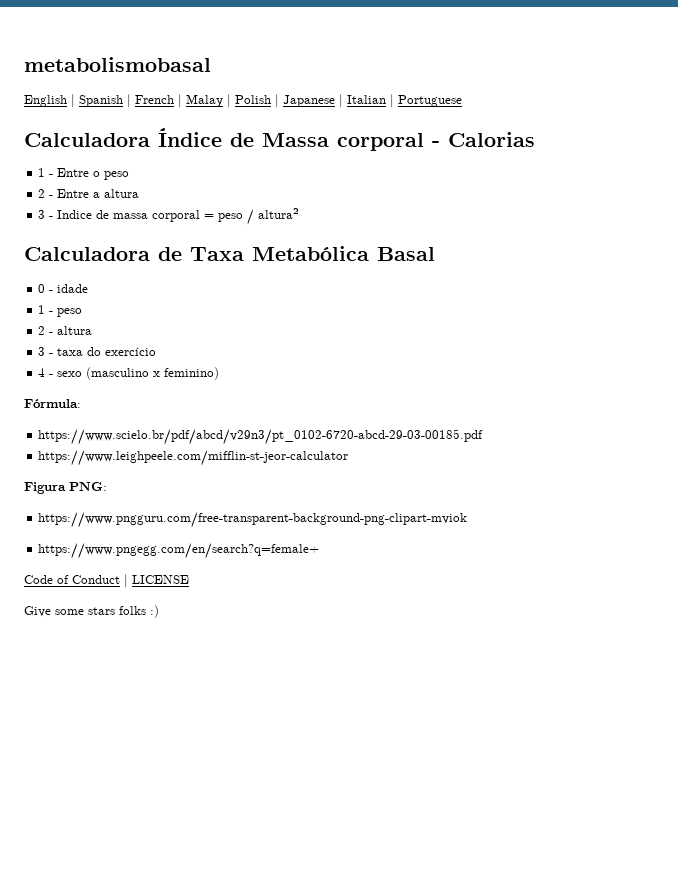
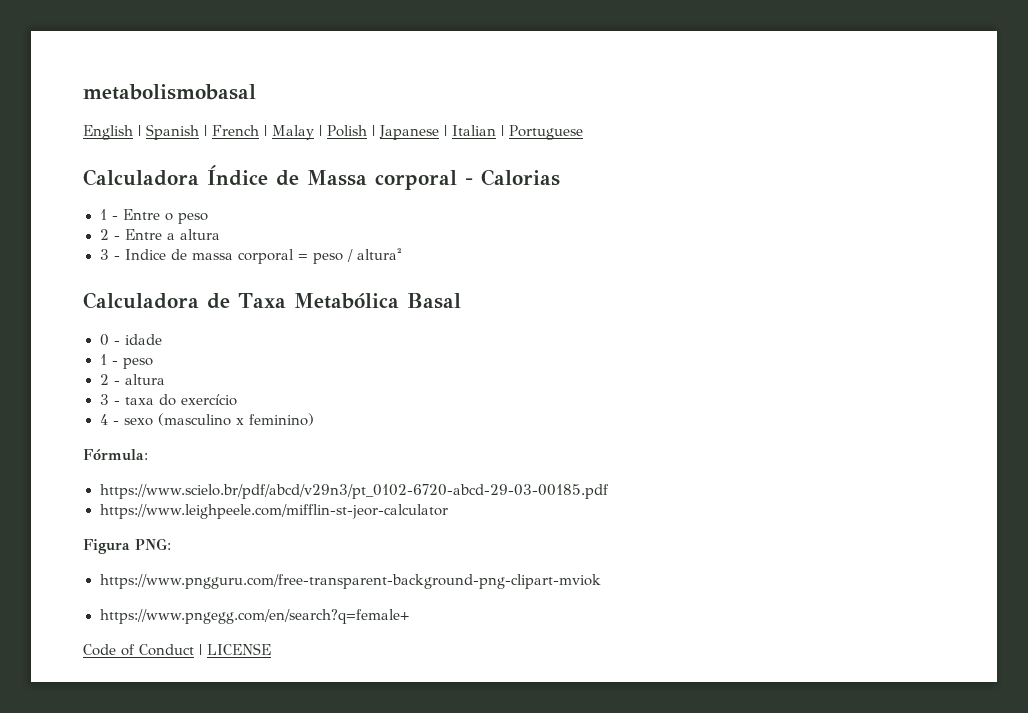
[24,605,159,618] // Give some stars folks :) -> (271, 649) none

